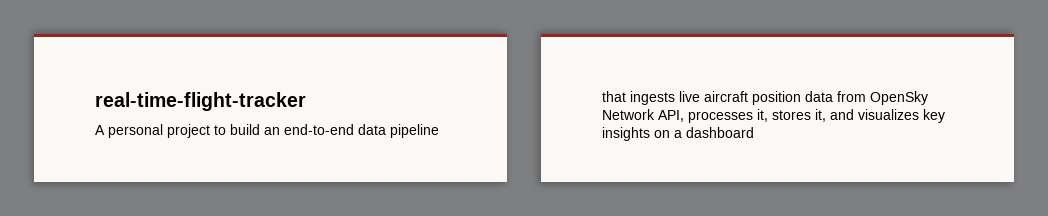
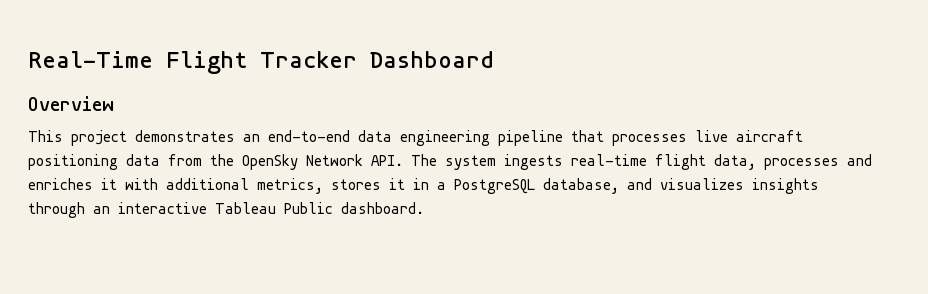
[95,92,306,111] [95,124,260,138] real-time-flight-tracker // A personal project to build -> [28,51,494,74] [28,96,114,111] [28,130,235,146] Real-Time Flight Tracker Dashboard // Overview // This project demonstrates
(386, 129) none -> [400,130,490,146] engineering
[630,91,675,105] ingests -> [612,134,687,146] processes
[752,91,801,105] position -> [28,154,118,170] positioning
(866, 96) none -> [210,154,234,166] the
[658,109,945,123] [602,127,754,141] API, processes it, stores it, and visualizes key insights on a dashboard -> [371,154,872,170] [28,178,819,194] [28,202,424,218] API. The system ingests real-time flight data, processes and enriches it with additional metrics, stores it in a PostgreSQL database, and visualizes insights through an interactive Tableau Public dashboard.

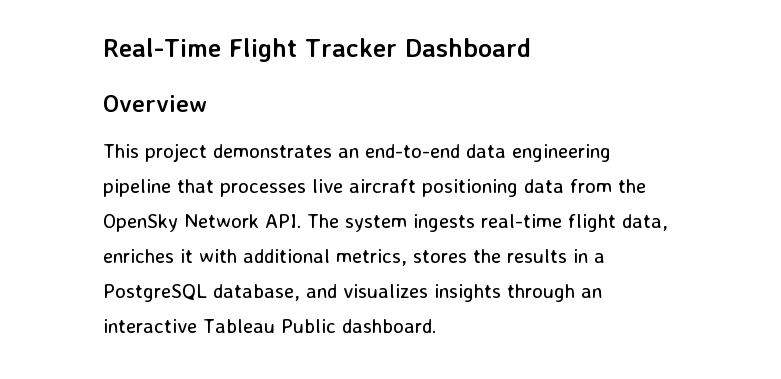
[764,154,872,170] processes and -> (668, 222) none
[389,178,405,190] it -> [473,249,567,263] the results

